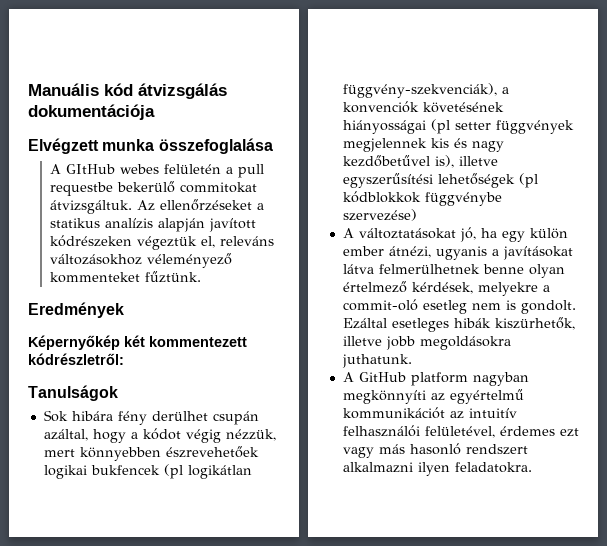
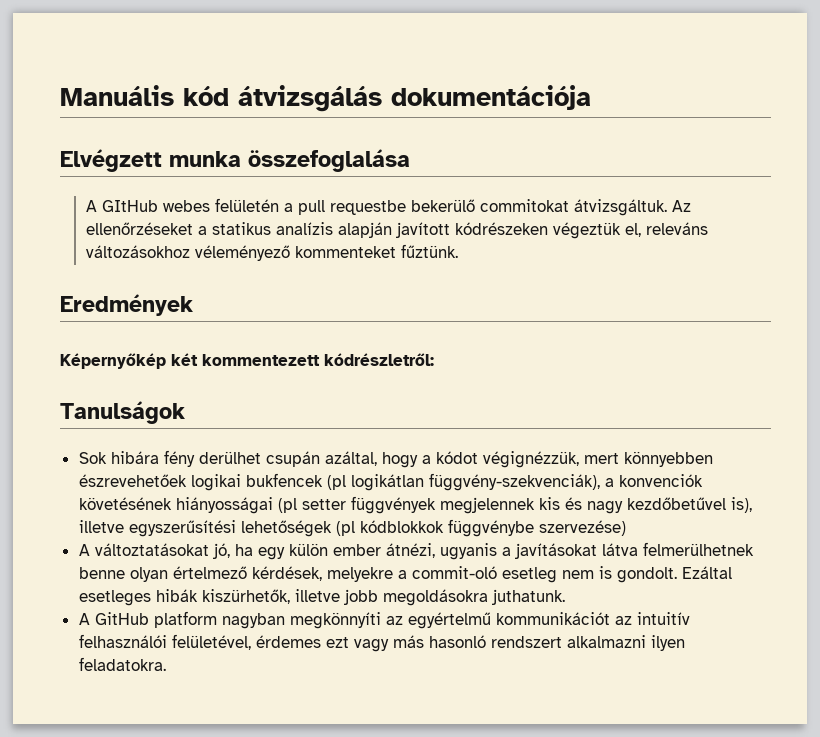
[185,429,276,443] végig nézzük, -> [482,451,579,468] végignézzük,

